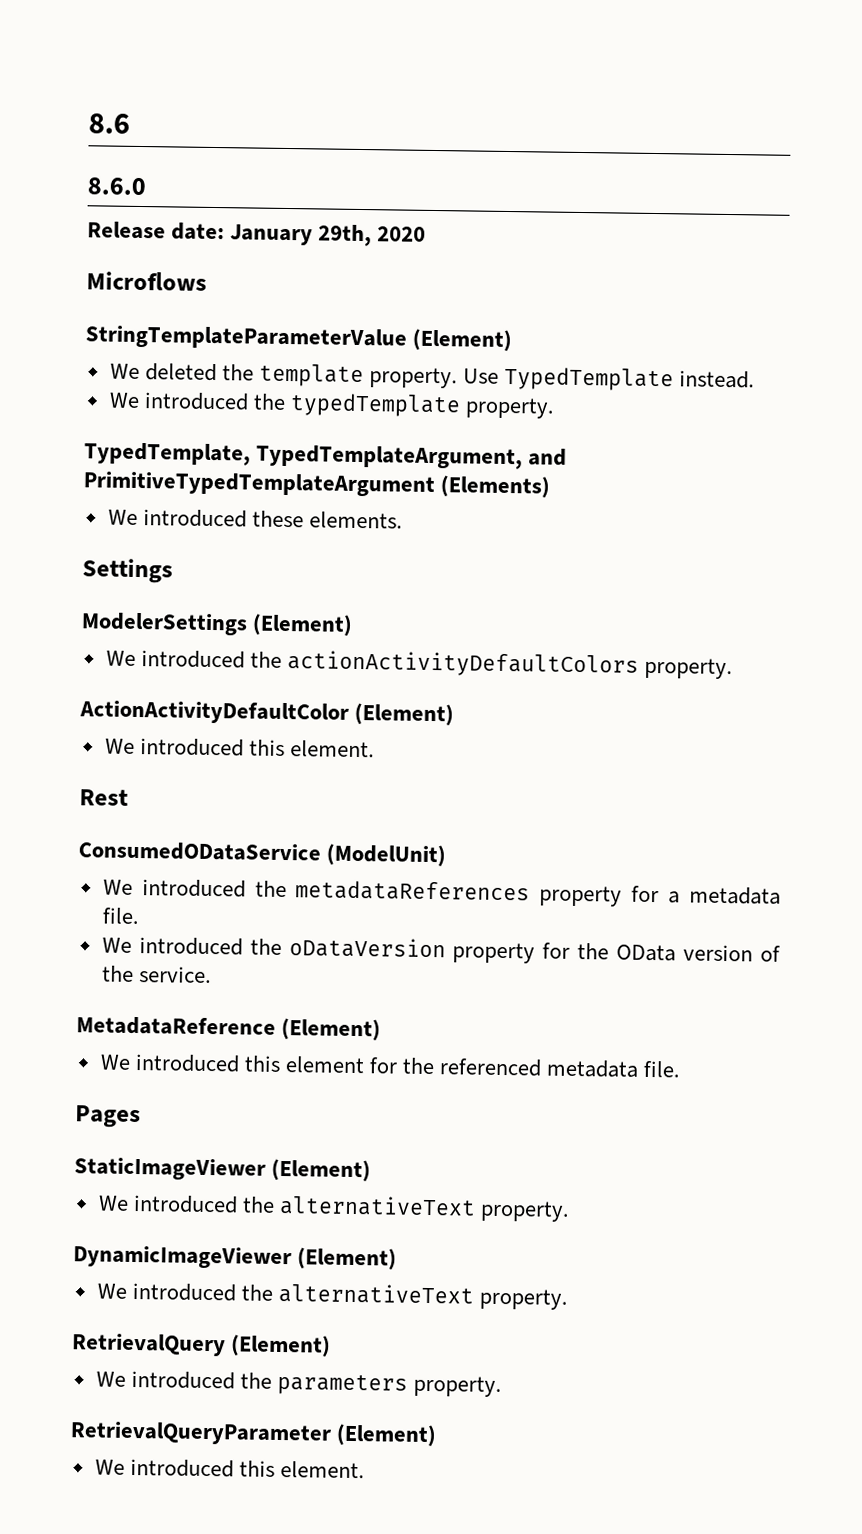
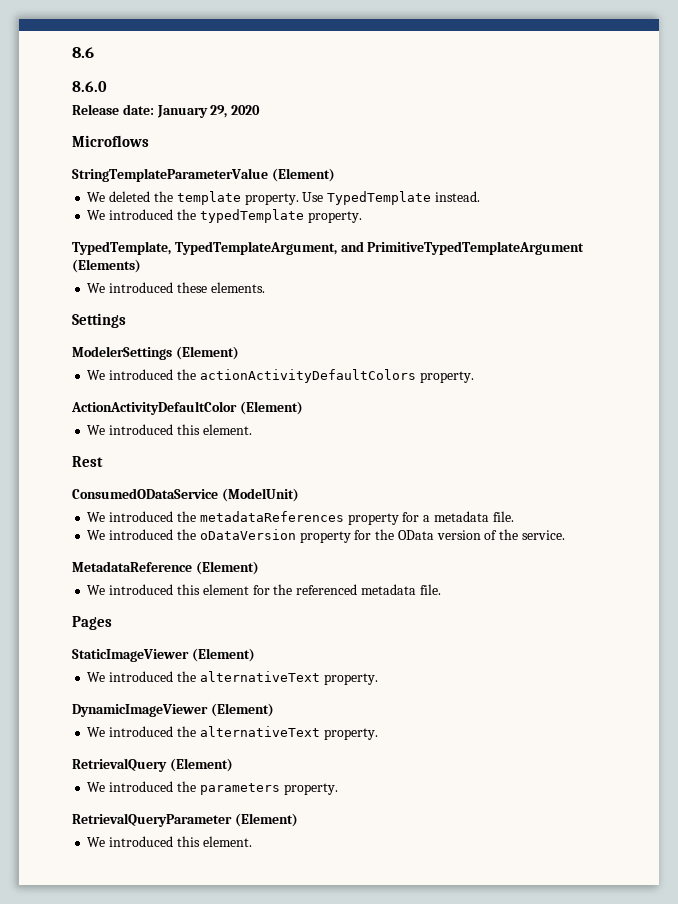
[318,224,373,247] 29th, -> [210,105,228,118] 29,

